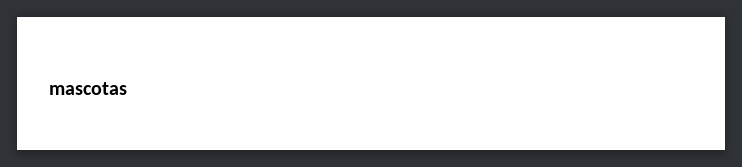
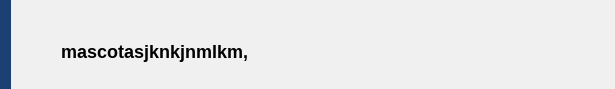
[49,82,127,95] mascotas -> [61,45,248,62] mascotasjknkjnmlkm,

